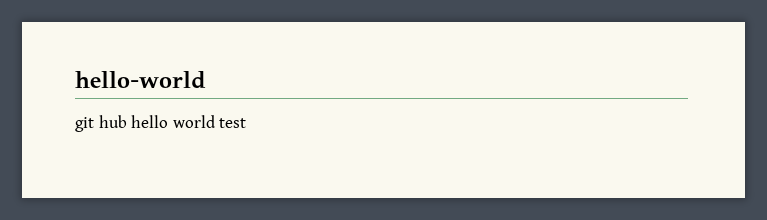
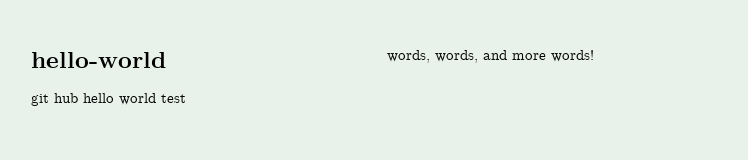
(247, 123) none -> [387,50,594,63] // words, words, and more words!

